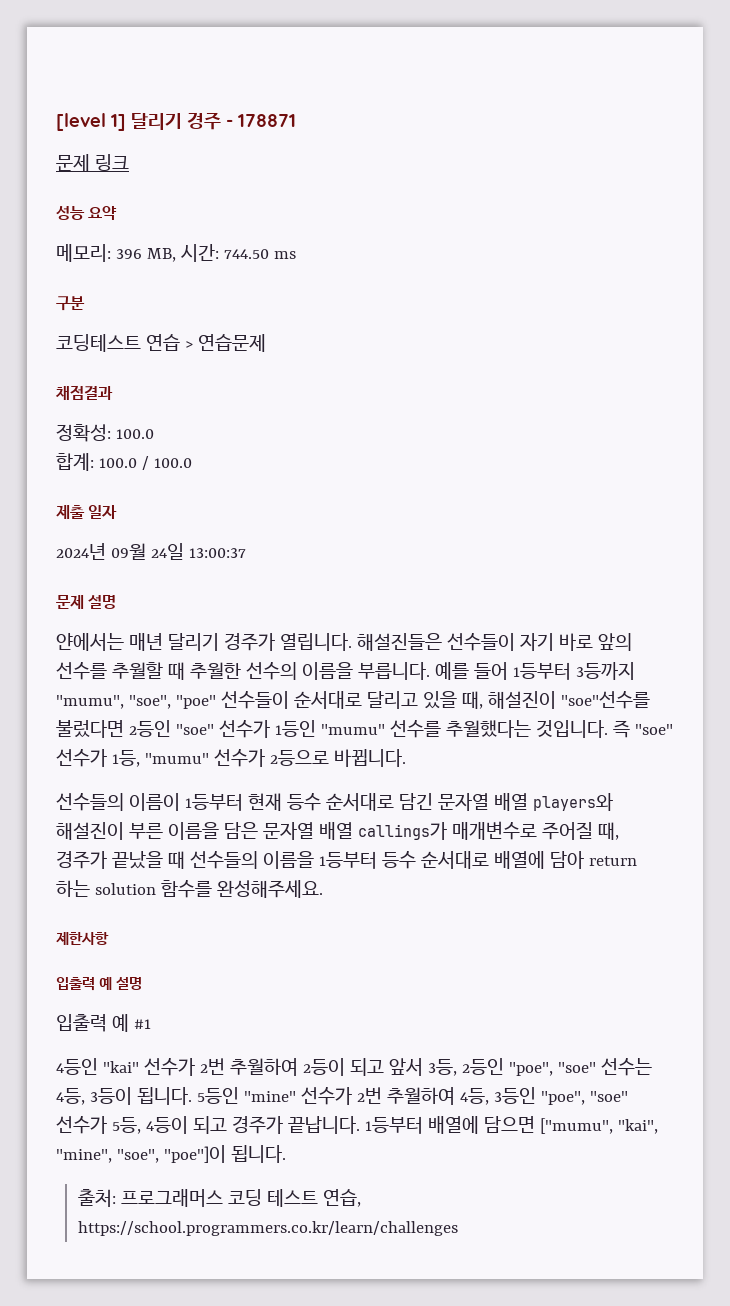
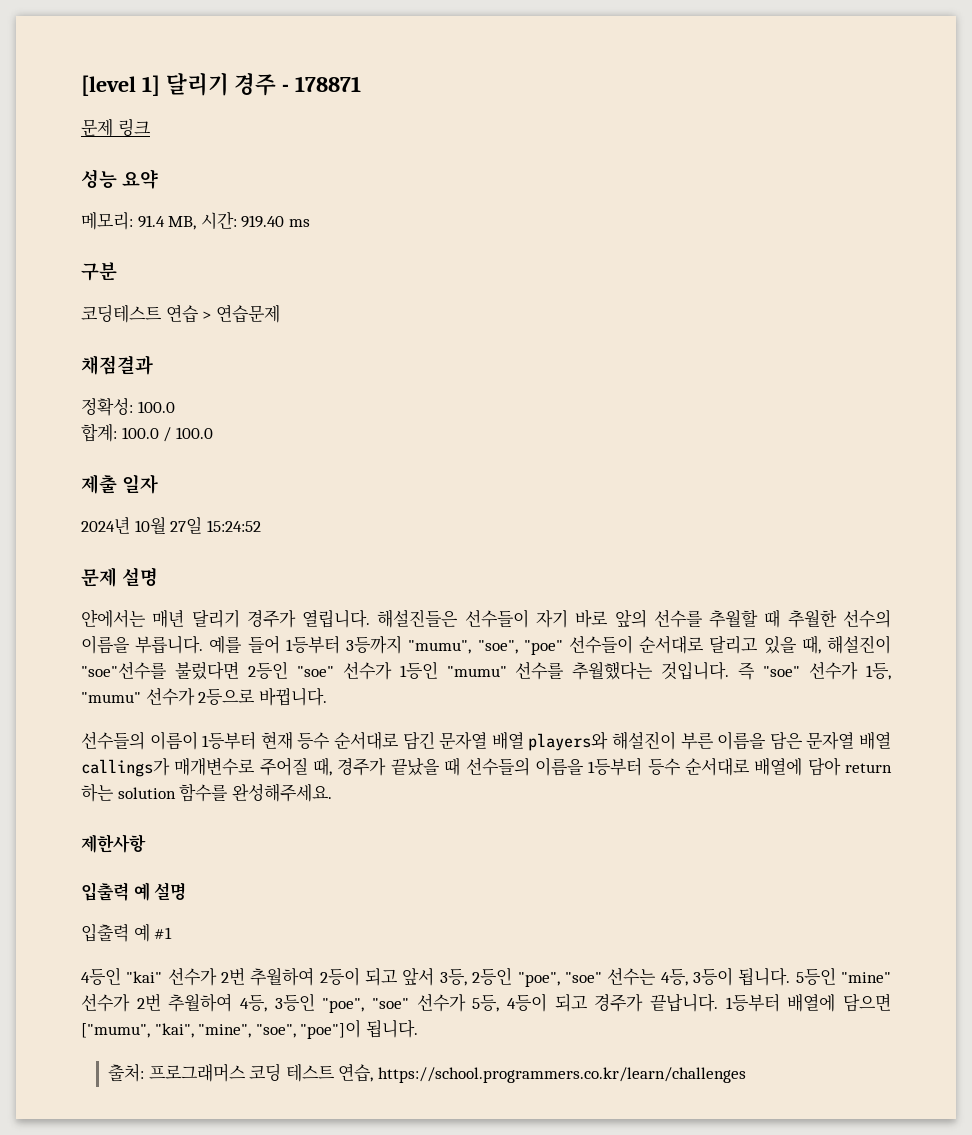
[115,249,142,259] 396 -> [137,215,165,228] 91.4
[223,249,269,259] 744.50 -> [241,215,285,228] 919.40
[110,543,246,560] 09월 24일 13:00:37 -> [134,517,261,534] 10월 27일 15:24:52

